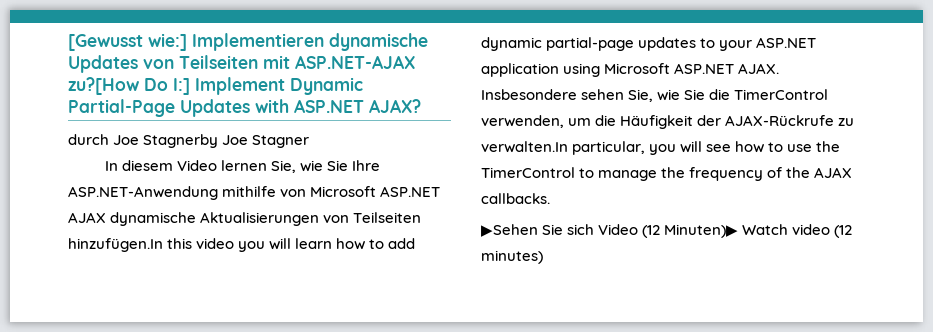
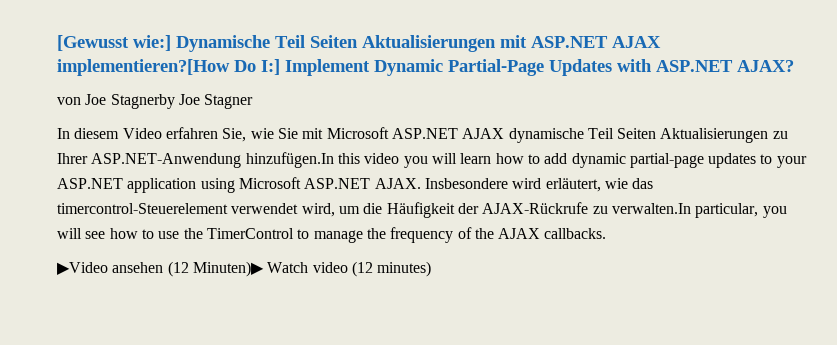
[192,33,428,51] [68,55,415,73] [68,77,139,95] Implementieren dynamische Updates von Teilseiten mit ASP.NET-AJAX zu?[How -> [176,35,661,52] [57,59,230,76] Dynamische Teil Seiten Aktualisierungen mit ASP.NET AJAX implementieren?[How
[68,134,109,145] durch -> [57,97,81,105] von
[220,160,380,173] [68,186,441,200] [68,212,422,226] lernen Sie, wie Sie Ihre ASP.NET-Anwendung mithilfe von Microsoft ASP.NET AJAX dynamische Aktualisierungen von Teilseiten -> [165,127,788,143] [57,153,242,168] erfahren Sie, wie Sie mit Microsoft ASP.NET AJAX dynamische Teil Seiten Aktualisierungen zu Ihrer ASP.NET-Anwendung
[581,89,829,102] [481,115,564,128] sehen Sie, wie Sie die TimerControl verwenden, -> [512,178,654,192] [57,203,335,217] wird erläutert, wie das timercontrol-Steuerelement verwendet wird,
[481,224,639,237] ▶Sehen Sie sich Video -> [57,262,164,275] ▶Video ansehen

